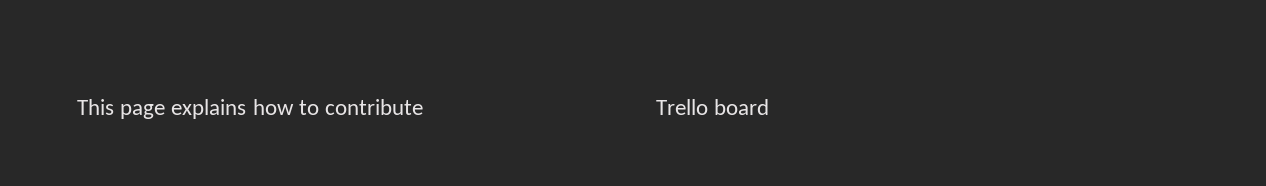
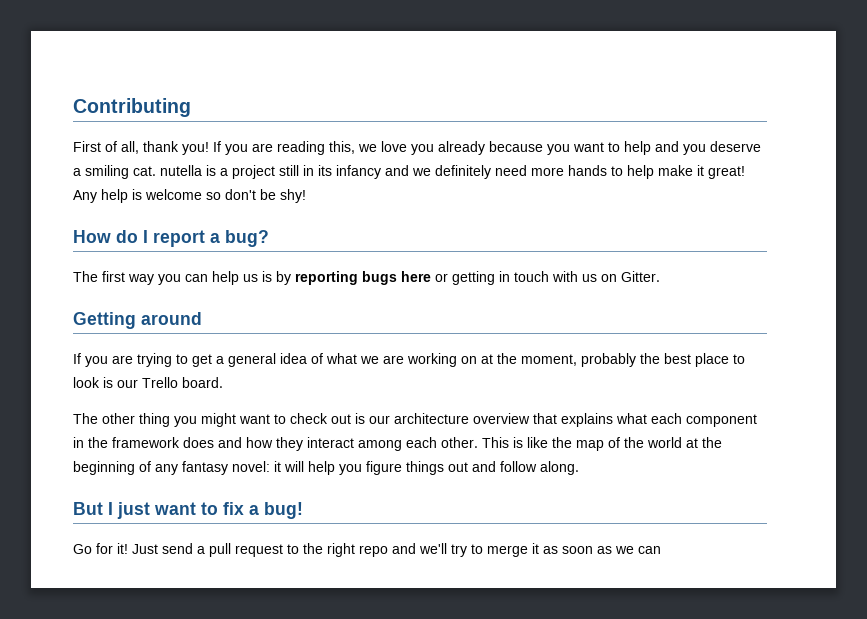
[77,99,424,119] [656,99,770,115] This page explains how to contribute // Trello board -> [73,98,191,117] [73,141,761,155] [73,165,745,179] [73,189,306,203] [73,230,269,247] [73,271,660,285] [73,312,202,329] [73,353,745,367] [73,377,223,388] [73,413,757,427] [73,437,722,451] [73,461,579,475] [73,502,303,519] [73,543,661,557] Contributing // First of all, thank you! If you are reading this, we love you already because you want to help and you deserve a smiling cat. nutella is a project still in its infancy and we definitely need more hands to help make it great! Any help is welcome so don't be shy! // How do I report a bug? // The first way you can help us is by reporting bugs here or getting in touch with us on Gitter. // Getting around // If you are trying to get a general idea of what we are working on at the moment, probably the best place to look is our Trello board. // The other thing you might want to check out is our architecture overview that explains what each component in the framework does and how they interact among each other. This is like the map of the world at the beginning of any fantasy novel: it will help you figure things out and follow along. // But I just want to fix a bug! // Go for it! Just send a pull request to the right repo and we'll try to merge it as soon as we can

